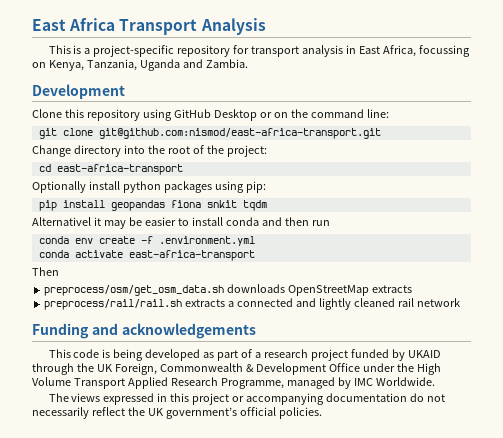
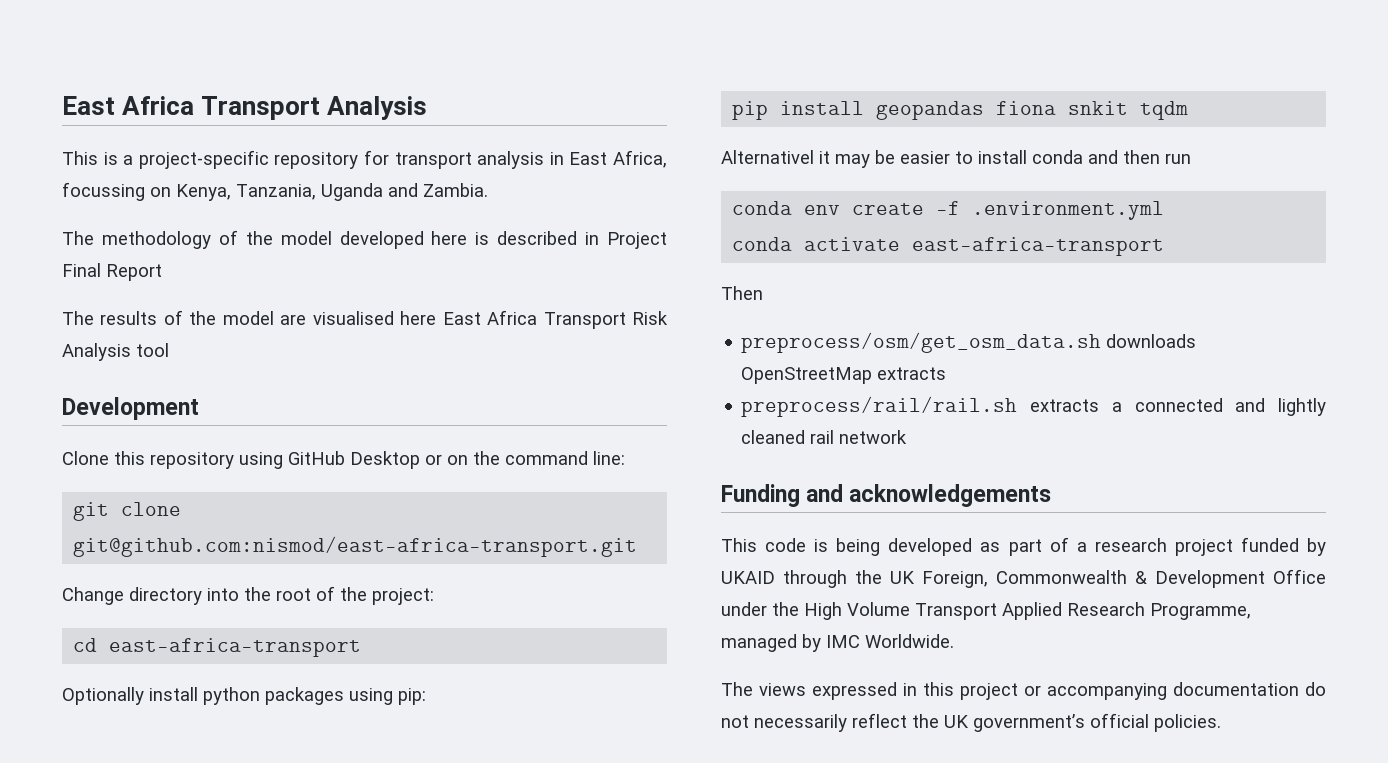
(248, 63) none -> [62,230,667,249] [62,263,162,281] [62,310,668,329] [62,343,169,361] // The methodology of the model developed here is described in Project Final Report // The results of the model are visualised here East Africa Transport Risk Analysis tool

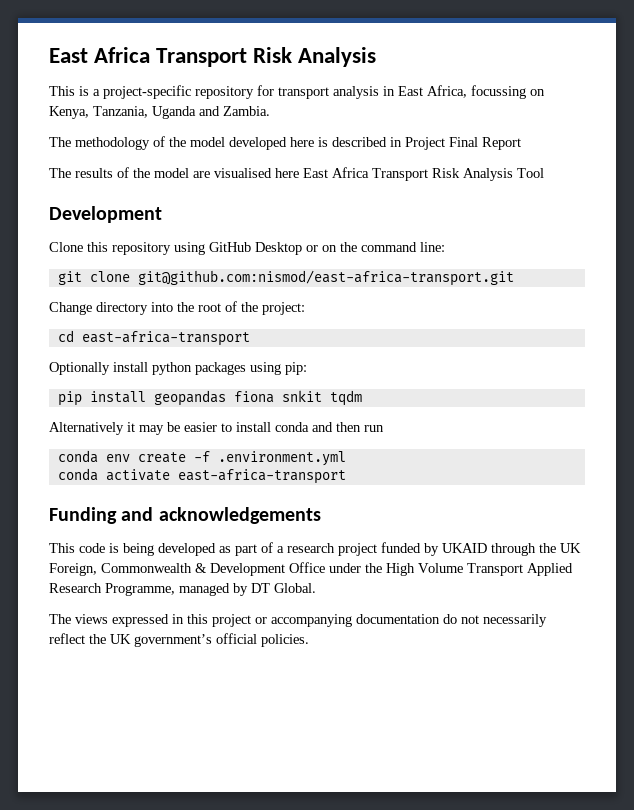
[62,96,321,120] East Africa Transport -> [49,47,293,67] East Africa Transport Risk
[136,343,169,357] tool -> [517,168,544,178] Tool
[721,150,814,164] Alternativel -> [49,422,124,435] Alternatively
[721,286,763,300] [741,332,1197,353] [741,367,947,384] [741,396,1326,417] [741,430,908,444] // Then // preprocess/osm/get_osm_data.sh downloads OpenStreetMap extracts // preprocess/rail/rail.sh extracts a connected and lightly cleaned rail network -> (346, 476) none
[826,634,954,648] IMC Worldwide. -> [251,583,316,593] DT Global.

